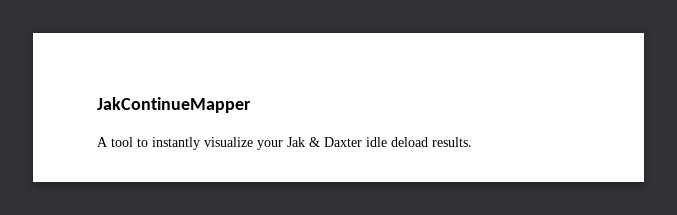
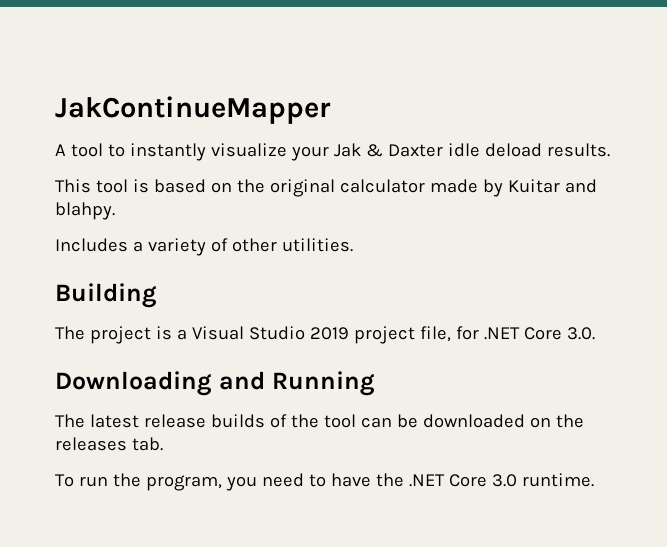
(472, 142) none -> [55,179,597,197] [55,202,115,220] [55,238,353,256] [55,283,157,308] [55,326,595,344] [55,371,375,396] [55,414,584,428] [55,437,163,451] [55,473,594,491] // This tool is based on the original calculator made by Kuitar and blahpy. // Includes a variety of other utilities. // Building // The project is a Visual Studio 2019 project file, for .NET Core 3.0. // Downloading and Running // The latest release builds of the tool can be downloaded on the releases tab. // To run the program, you need to have the .NET Core 3.0 runtime.

